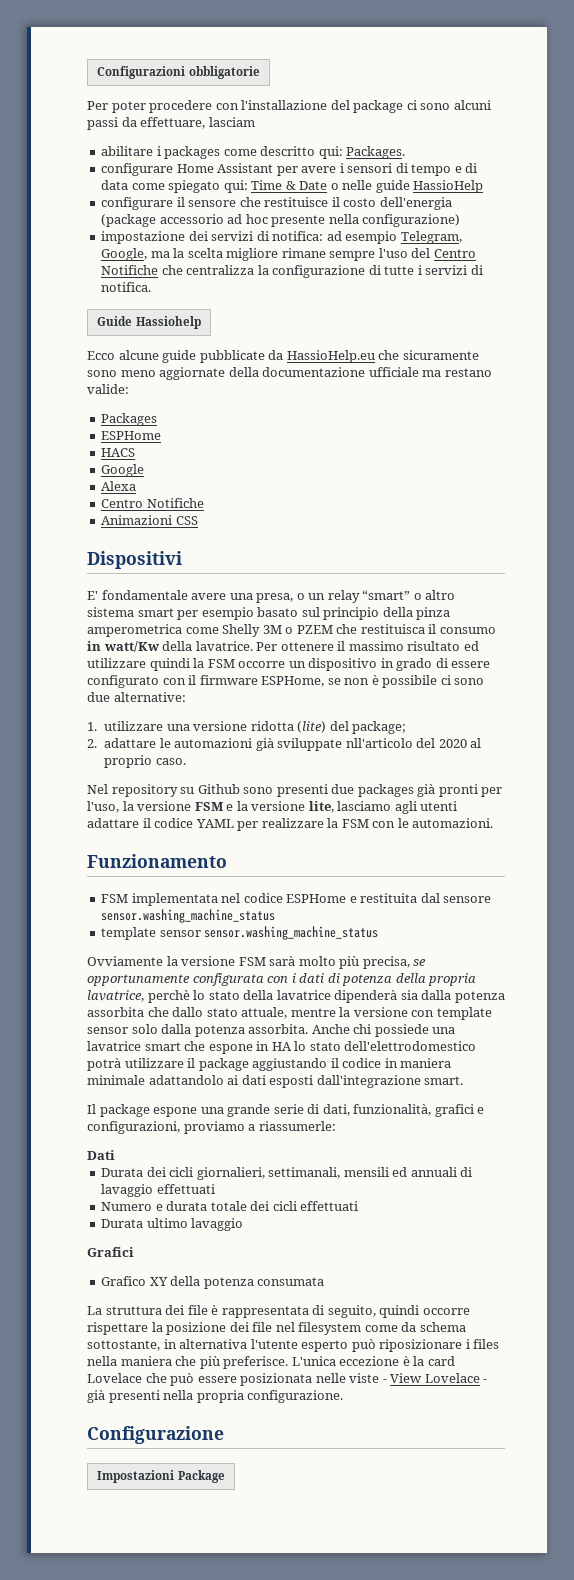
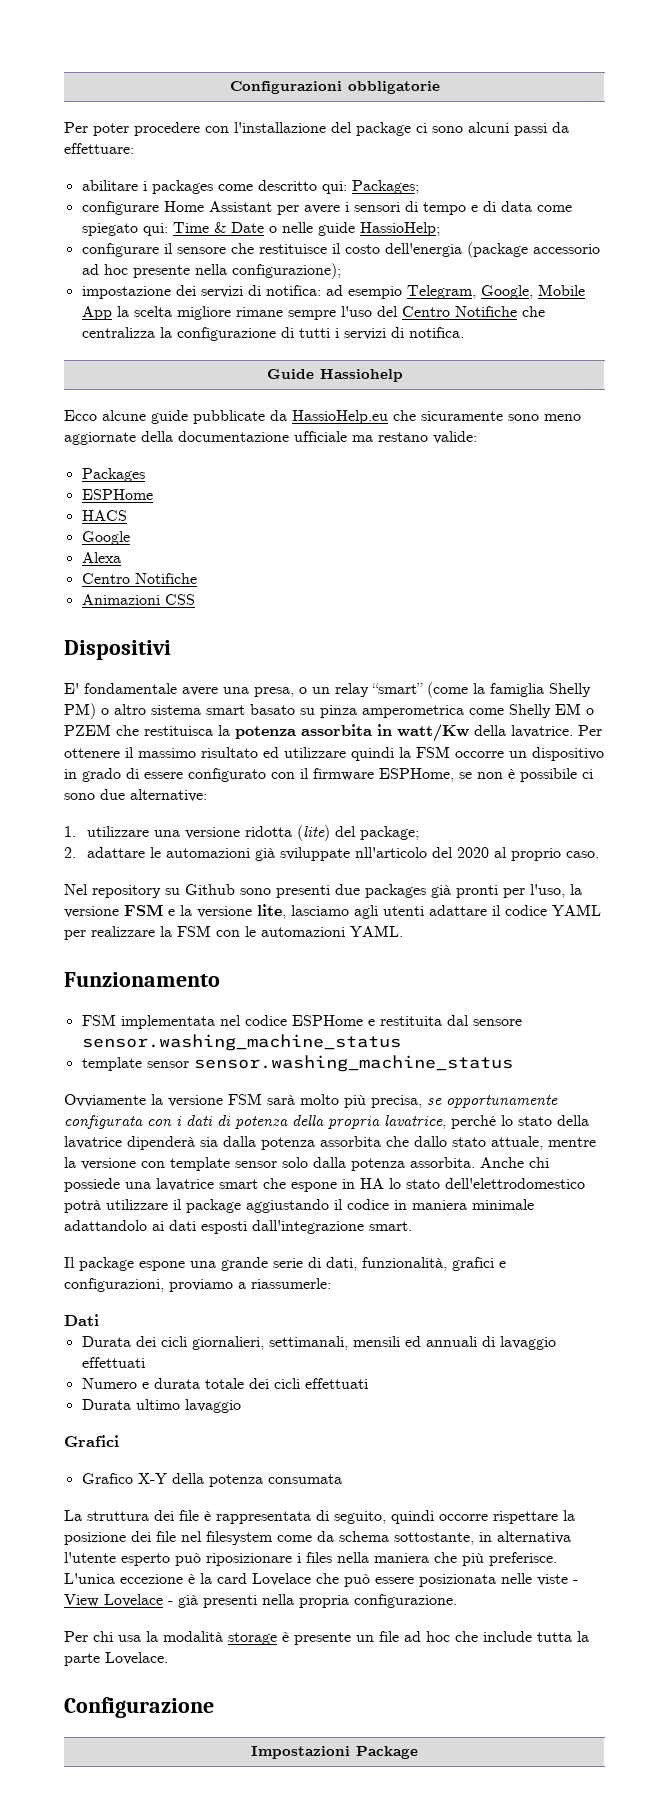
[140,117,255,129] effettuare, lasciam -> [64,143,134,154] effettuare:
[346,146,406,159] Packages. -> [351,180,419,194] Packages;
[413,180,484,193] HassioHelp -> [359,222,440,236] HassioHelp;
[362,214,461,227] configurazione) -> [231,263,341,279] configurazione);
[150,251,170,258] ma -> [537,284,585,296] [81,306,112,320] Mobile App
[384,266,415,275] tutte -> [298,328,330,338] tutti
[413,590,456,600] [87,607,413,620] o altro sistema smart per esempio basato sul principio della -> [427,682,591,698] [64,703,315,719] (come la famiglia Shelly PM) o altro sistema smart basato su
[262,625,282,634] 3M -> [555,703,581,715] EM
[428,624,496,634] il consumo -> [218,724,372,739] la potenza assorbita
[412,818,494,828] automazioni. -> [261,925,403,937] automazioni YAML.
[147,990,190,1003] perchè -> [451,1115,496,1129] perché
[149,1277,168,1286] XY -> [137,1473,167,1484] X-Y
(344, 1396) none -> [64,1631,589,1645] [64,1652,168,1666] // Per chi usa la modalità storage è presente un file ad hoc che include tutta la parte Lovelace.

